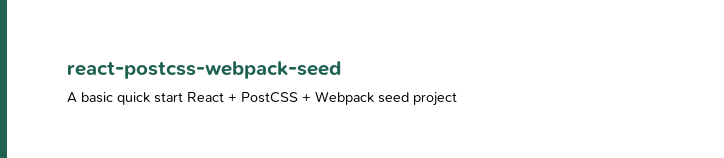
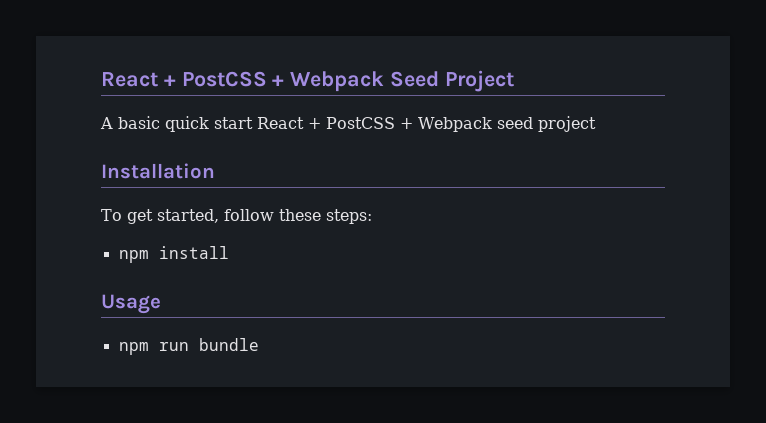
[67,61,341,79] react-postcss-webpack-seed -> [101,70,514,92] React + PostCSS + Webpack Seed Project
(457, 99) none -> [101,163,215,179] [101,209,372,224] [118,246,229,263] [101,294,161,314] [118,338,259,355] // Installation // To get started, follow these steps: // npm install // Usage // npm run bundle

